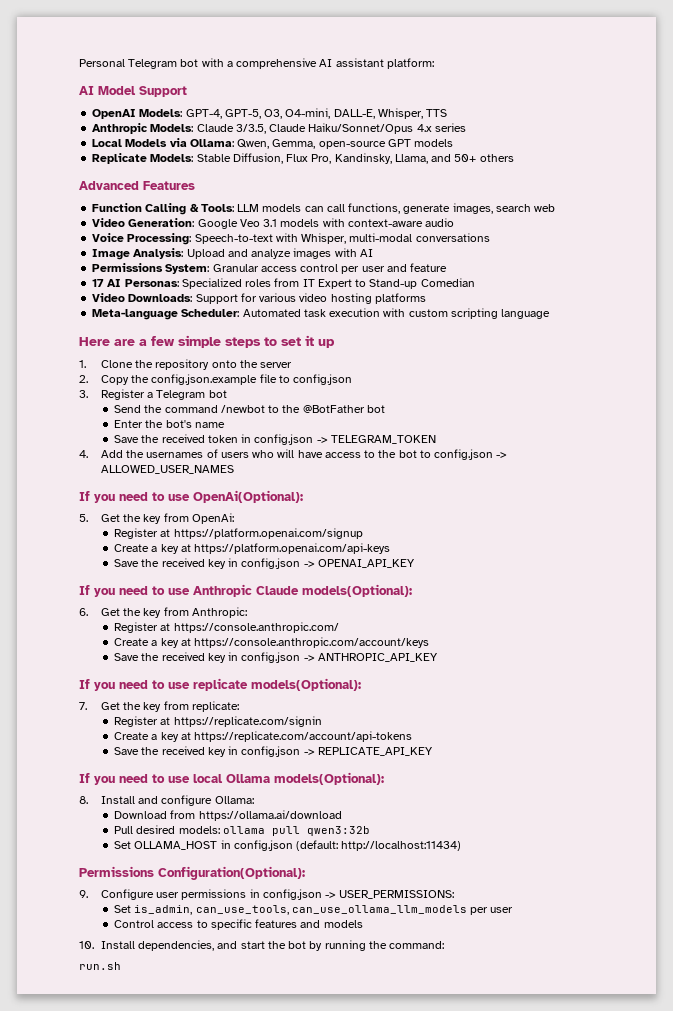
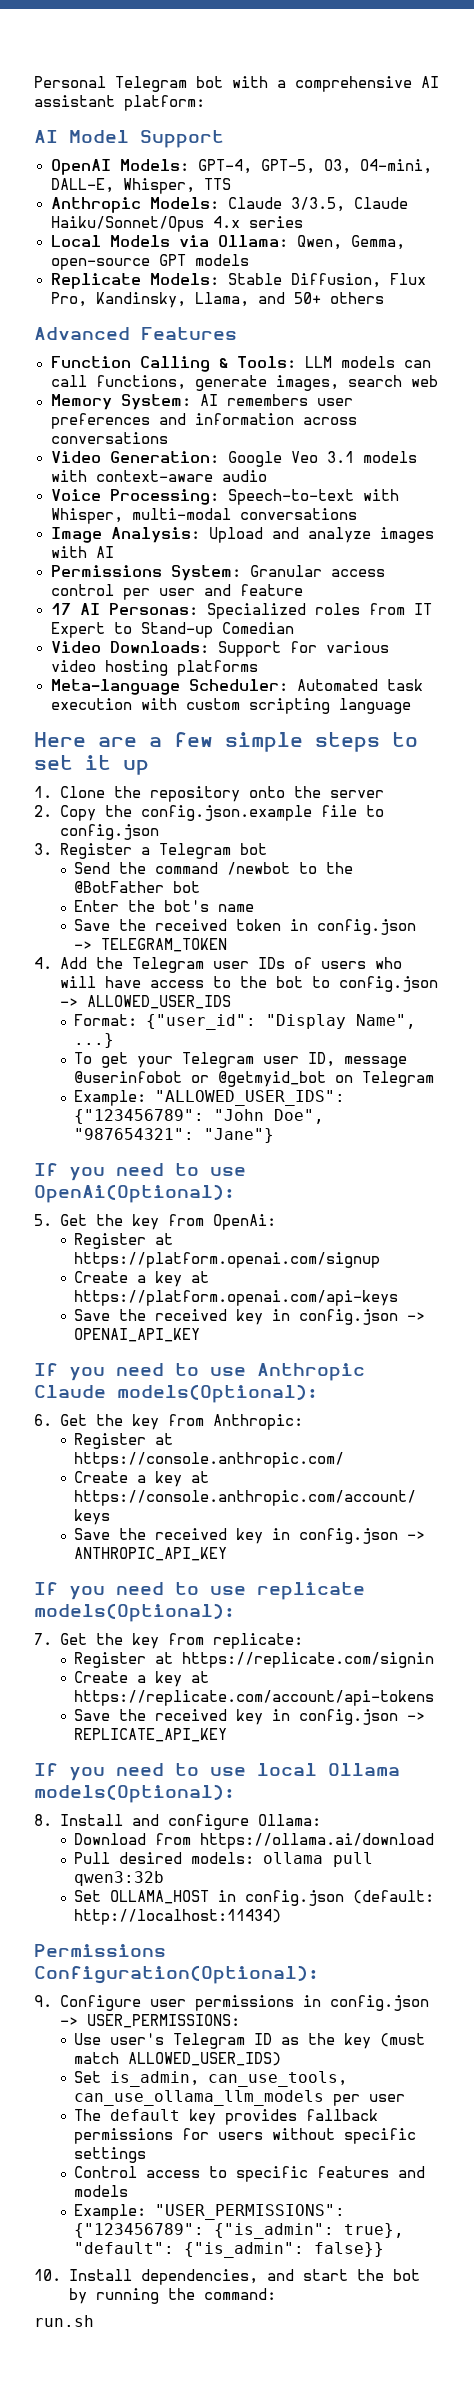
(556, 208) none -> [50,394,353,410] [50,413,357,429] [50,432,168,444] // Memory System: AI remembers user preferences and information across conversations
[146,452,204,458] usernames -> [131,957,285,973] Telegram user IDs
[100,465,234,474] ALLOWED_USER_NAMES -> [86,995,231,1009] [74,1014,417,1030] [74,1033,115,1048] [74,1052,408,1068] [74,1071,435,1087] [74,1090,346,1106] [74,1109,325,1124] [74,1128,275,1143] ALLOWED_USER_IDS // Format: {"user_id": "Display Name", ...} // To get your Telegram user ID, message @userinfobot or @getmyid_bot on Telegram // Example: "ALLOWED_USER_IDS": {"123456789": "John Doe", "987654321": "Jane"}
(455, 894) none -> [74,2033,426,2049] [74,2052,282,2066] // Use user's Telegram ID as the key (must match ALLOWED_USER_IDS)
(514, 910) none -> [74,2109,379,2125] [74,2128,417,2144] [74,2147,147,2163] // The default key provides fallback permissions for users without specific settings
(363, 924) none -> [74,2204,346,2220] [74,2223,405,2239] [74,2242,385,2258] // Example: "USER_PERMISSIONS": {"123456789": {"is_admin": true}, "default": {"is_admin": false}}

